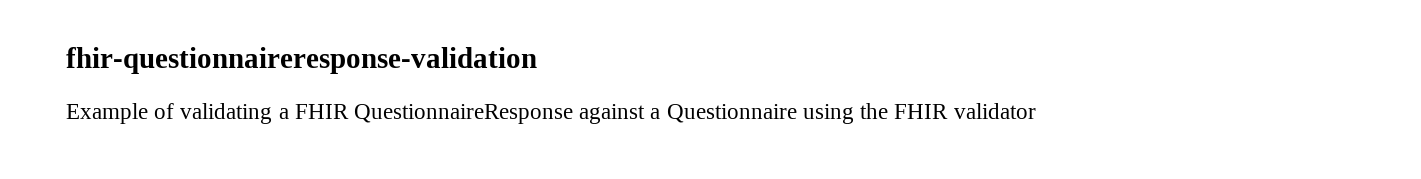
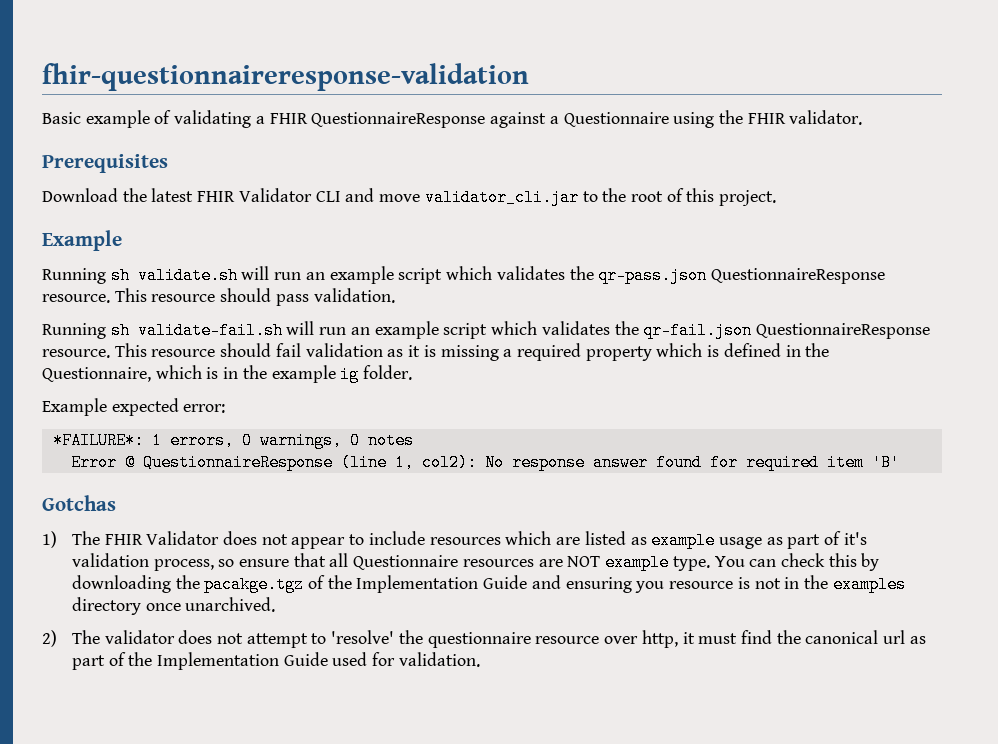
[66,103,148,124] Example -> [42,110,150,128] Basic example
[953,103,1036,119] validator -> [789,110,863,125] [42,154,168,173] [42,188,777,206] [42,230,122,251] [42,266,885,284] [42,288,395,306] [42,321,930,339] [42,343,830,361] [42,365,413,383] [42,398,226,416] [52,432,414,449] [70,454,900,471] [42,495,116,511] [42,531,867,549] [71,553,880,571] [71,575,906,593] [71,597,276,615] [42,630,926,648] [71,652,480,670] validator. // Prerequisites // Download the latest FHIR Validator CLI and move validator_cli.jar to the root of this project. // Example // Running sh validate.sh will run an example script which validates the qr-pass.json QuestionnaireResponse resource. This resource should pass validation. // Running sh validate-fail.sh will run an example script which validates the qr-fail.json QuestionnaireResponse resource. This resource should fail validation as it is missing a required property which is defined in the Questionnaire, which is in the example ig folder. // Example expected error: // *FAILURE*: 1 errors, 0 warnings, 0 notes // Error @ QuestionnaireResponse (line 1, col2): No response answer found for required item 'B' // Gotchas // 1) The FHIR Validator does not appear to include resources which are listed as example usage as part of it's validation process, so ensure that all Questionnaire resources are NOT example type. You can check this by downloading the pacakge.tgz of the Implementation Guide and ensuring you resource is not in the examples directory once unarchived. // 2) The validator does not attempt to 'resolve' the questionnaire resource over http, it must find the canonical url as part of the Implementation Guide used for validation.

